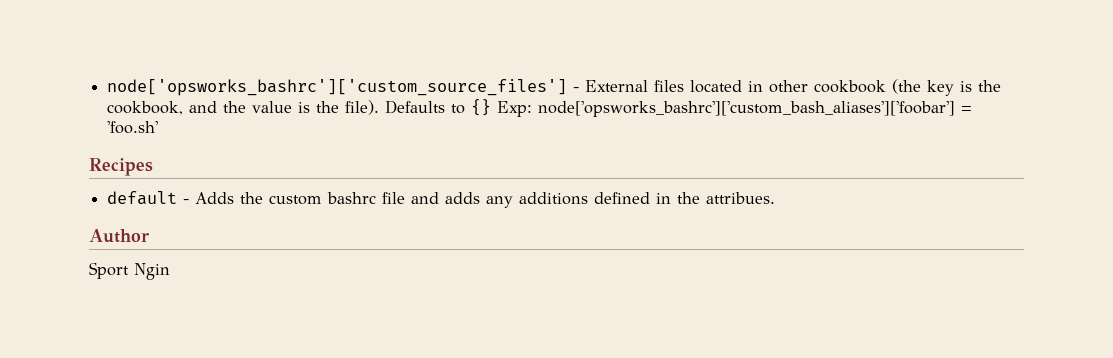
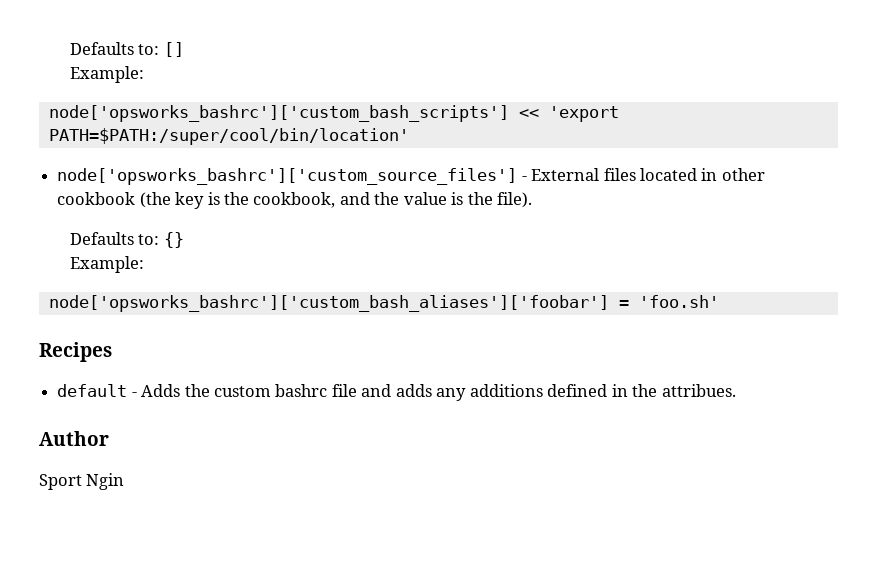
(107, 87) none -> [69,42,184,57] [69,66,144,83] [48,105,619,122] [48,128,409,145] Defaults to: [] // Example: // node['opsworks_bashrc']['custom_bash_scripts'] << 'export PATH=$PATH:/super/cool/bin/location' //
[385,100,466,114] Defaults to -> [69,232,160,245] // Defaults to:
[497,101,533,117] Exp: -> [69,256,144,273] // Example: //

